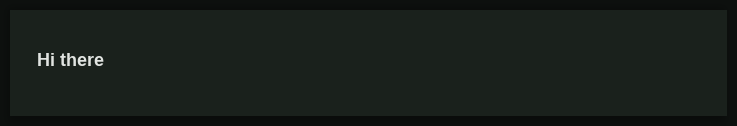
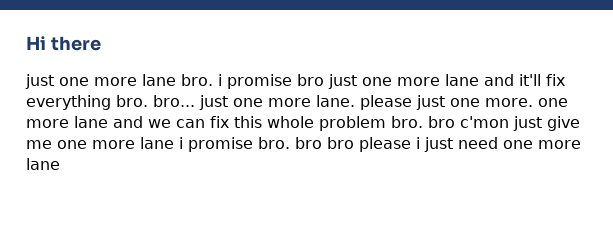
(104, 59) none -> [25,74,565,89] [26,95,568,110] [26,116,580,131] [26,137,581,152] [26,158,60,170] // just one more lane bro. i promise bro just one more lane and it'll fix everything bro. bro... just one more lane. please just one more. one more lane and we can fix this whole problem bro. bro c'mon just give me one more lane i promise bro. bro bro please i just need one more lane

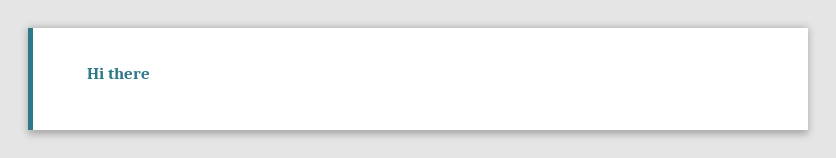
[25,74,565,89] [26,95,568,110] [26,116,580,131] [26,137,581,152] [26,158,60,170] // just one more lane bro. i promise bro just one more lane and it'll fix everything bro. bro... just one more lane. please just one more. one more lane and we can fix this whole problem bro. bro c'mon just give me one more lane i promise bro. bro bro please i just need one more lane -> (151, 73) none

